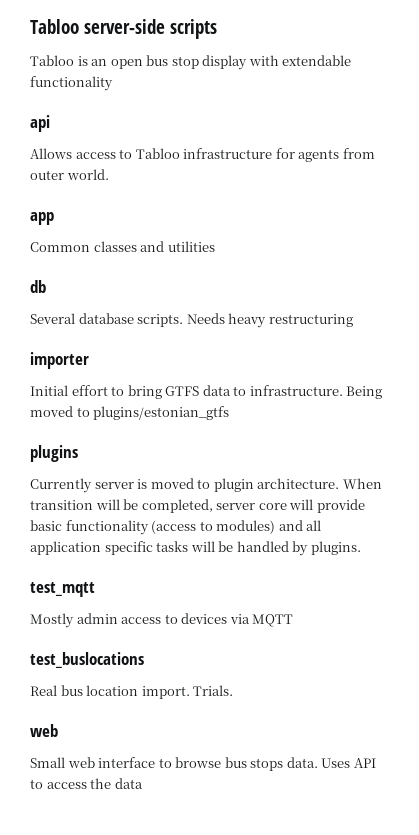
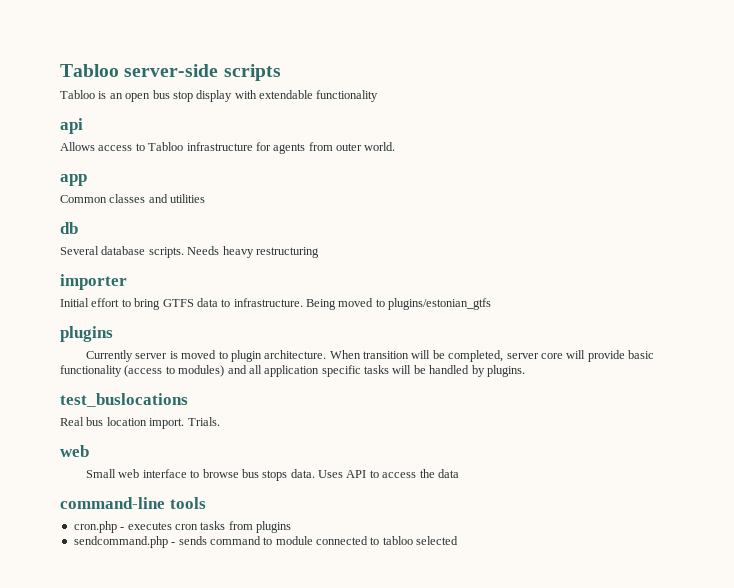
[30,582,95,597] [30,613,294,628] // test_mqtt // Mostly admin access to devices via MQTT -> (525, 371) none
(143, 783) none -> [60,497,206,509] [73,521,291,533] [73,536,459,548] // command-line tools // cron.php - executes cron tasks from plugins // sendcommand.php - sends command to module connected to tabloo selected

